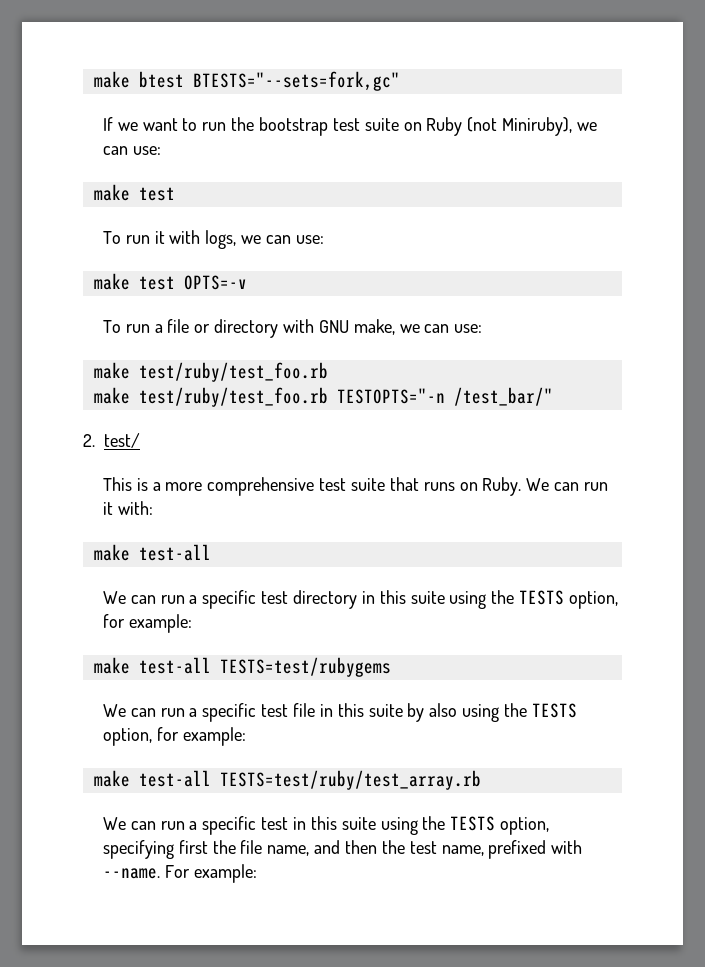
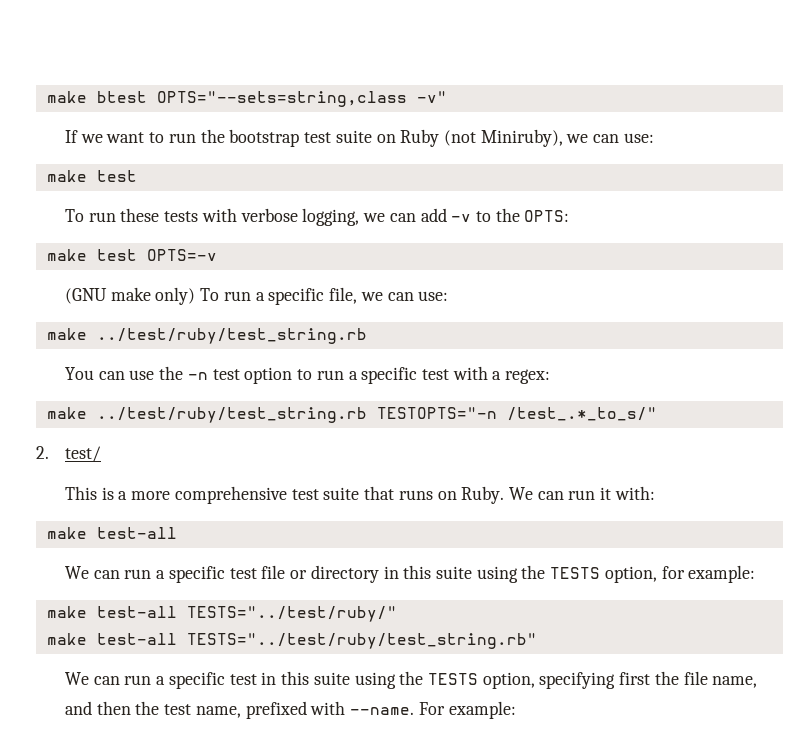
[192,71,400,91] BTESTS="--sets=fork,gc" -> [156,91,447,107] OPTS="--sets=string,class -v"
[154,230,324,249] [93,273,247,290] [102,319,483,338] [93,362,328,382] [93,387,553,407] it with logs, we can use: // make test OPTS=-v // To run a file or directory with GNU make, we can use: // make test/ruby/test_foo.rb // make test/ruby/test_foo.rb TESTOPTS="-n /test_bar/" -> [120,208,570,226] [46,249,217,261] [65,287,449,305] [46,328,367,344] [65,366,551,384] [46,407,657,423] these tests with verbose logging, we can add -v to the OPTS: // make test OPTS=-v // (GNU make only) To run a specific file, we can use: // make ../test/ruby/test_string.rb // You can use the -n test option to run a specific test with a regex: // make ../test/ruby/test_string.rb TESTOPTS="-n /test_.*_to_s/"
(289, 597) none -> [261,565,308,579] file or
[219,657,391,677] [102,703,577,722] [102,727,246,746] [93,770,481,790] TESTS=test/rubygems // We can run a specific test file in this suite by also using the TESTS option, for example: // make test-all TESTS=test/ruby/test_array.rb -> [186,606,397,622] [46,633,537,649] TESTS="../test/ruby/" // make test-all TESTS="../test/ruby/test_string.rb"

